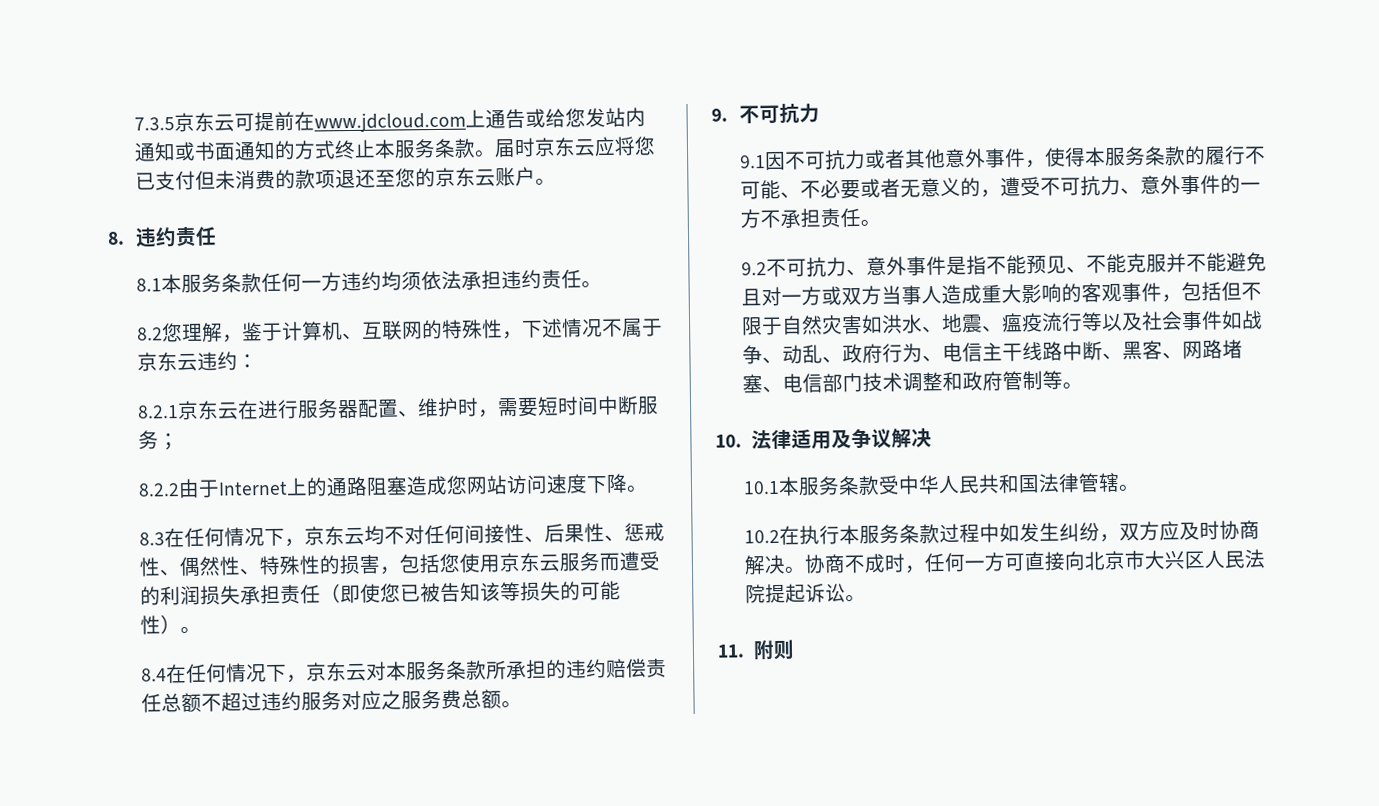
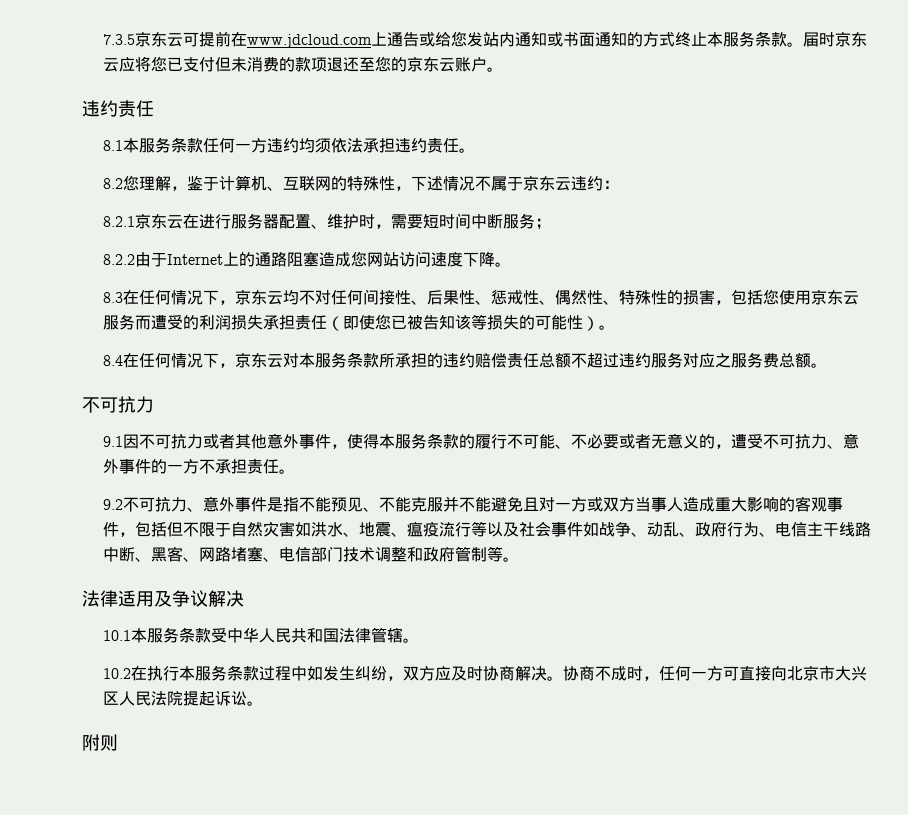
[107,231,125,245] 8. -> (503, 69) none
[711,108,728,122] 9. -> (827, 365) none
[715,434,742,448] 10. -> (519, 559) none
[717,644,745,658] 11. -> (263, 703) none

